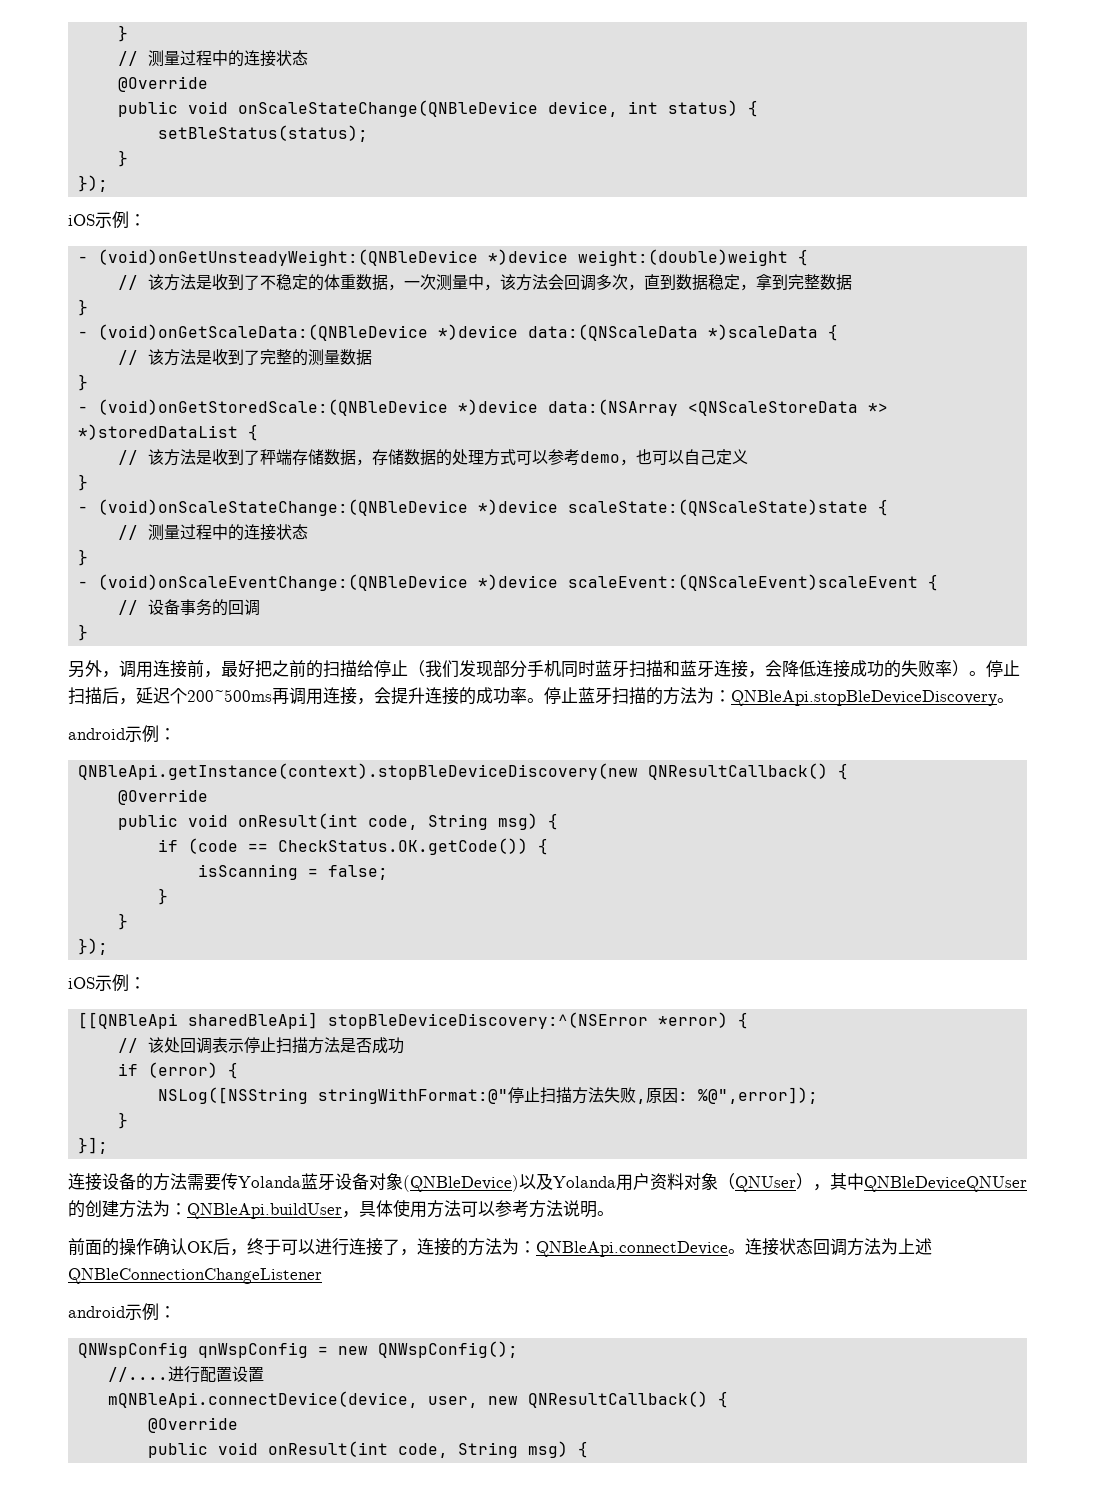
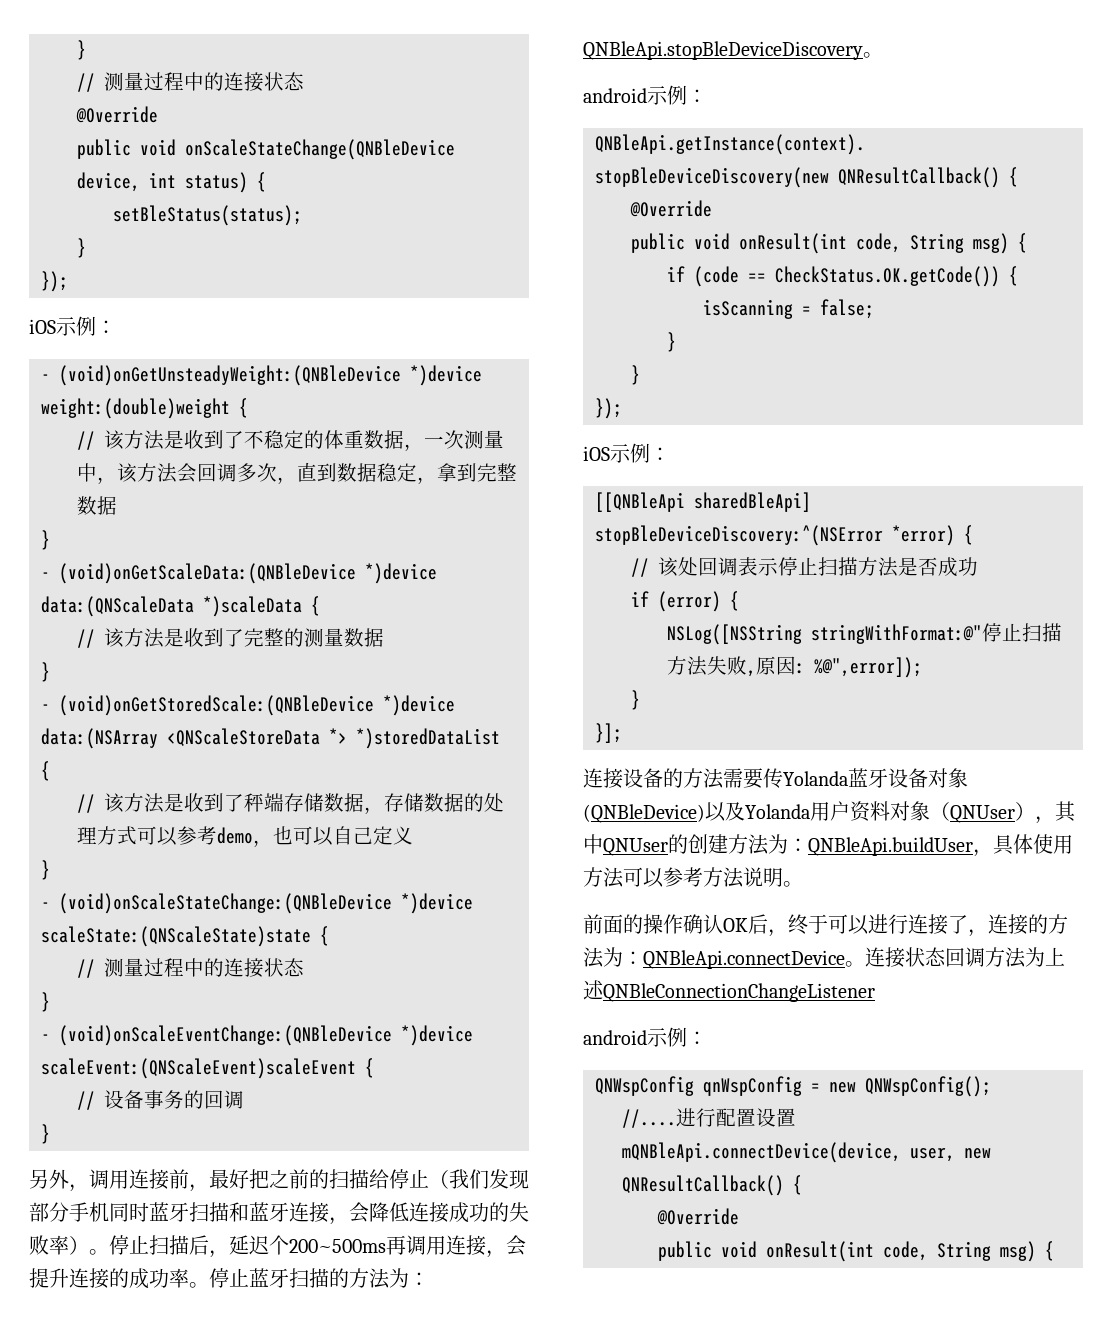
[864,1176,1027,1192] QNBleDeviceQNUser -> [603,838,668,856] QNUser

